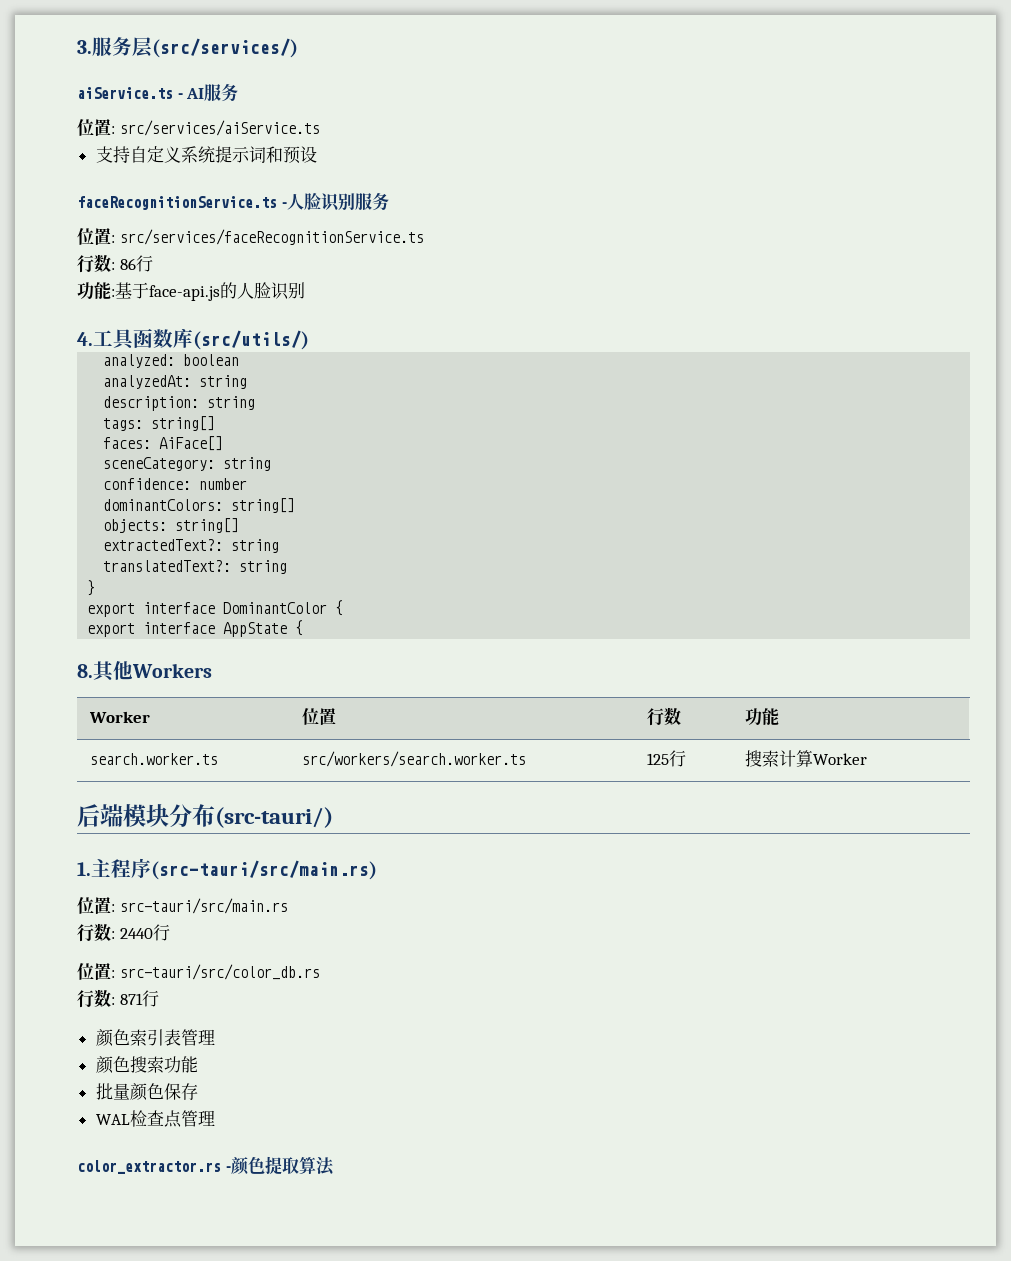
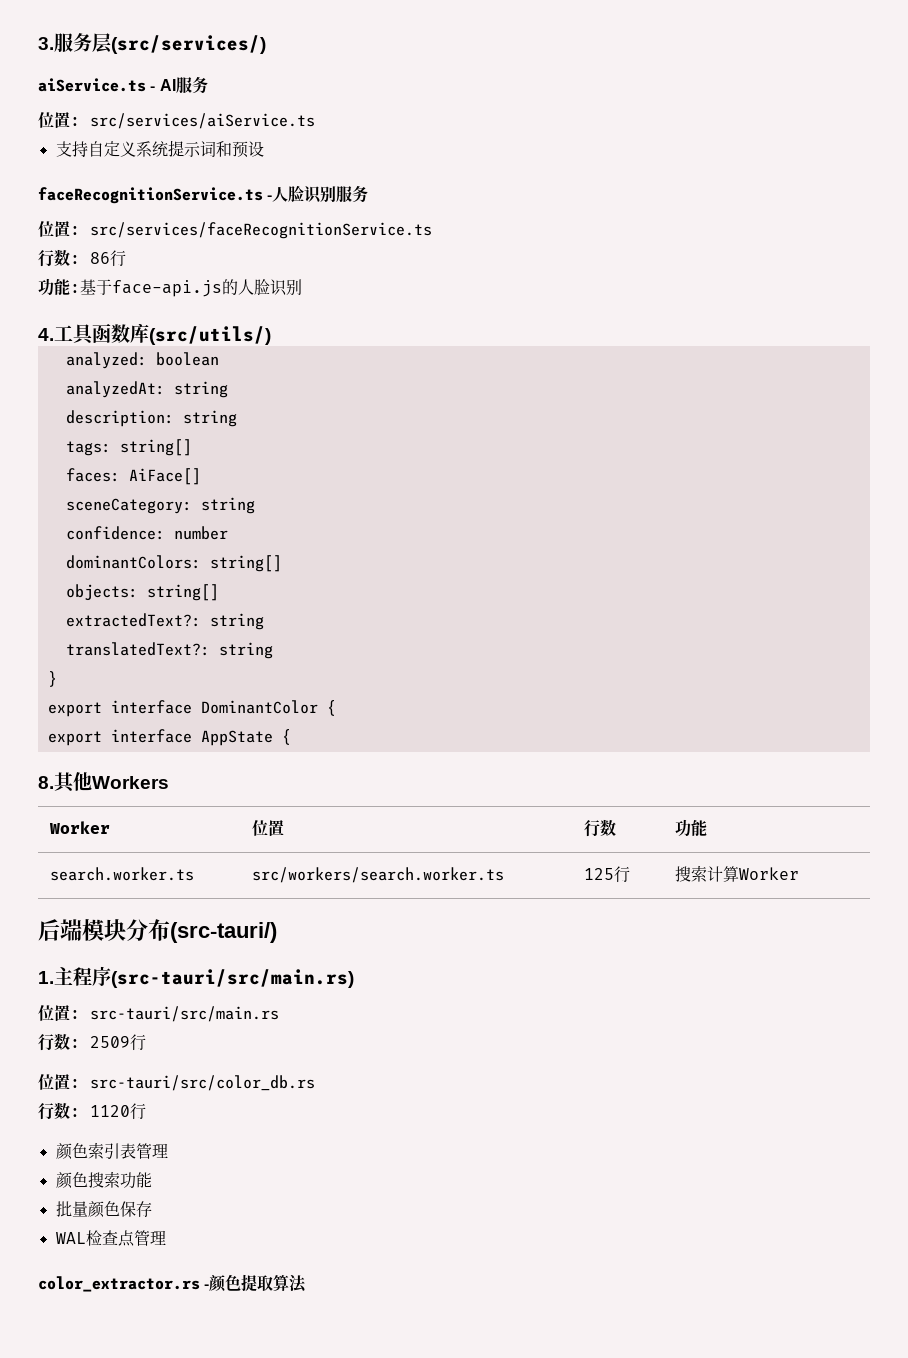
[119,928,153,939] 2440 -> [90,1036,130,1048] 2509
[119,993,143,1005] 871 -> [90,1105,130,1117] 1120

